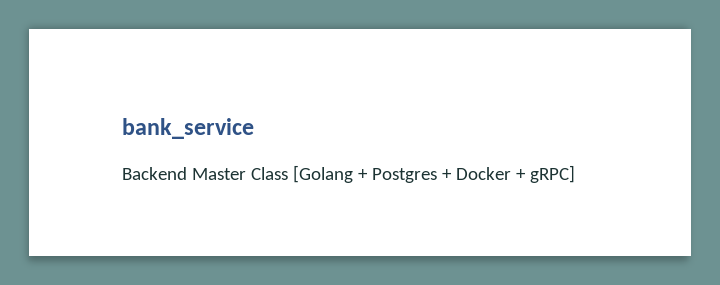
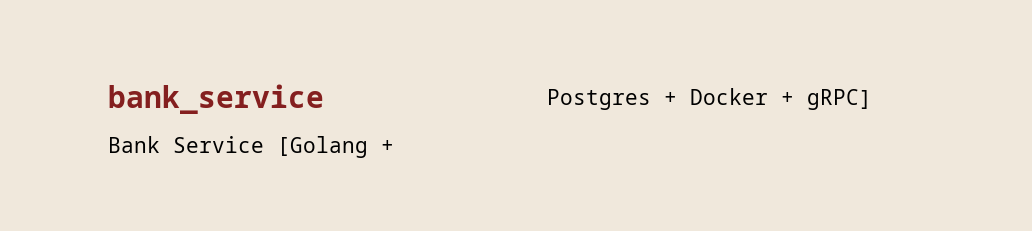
[122,167,288,180] Backend Master Class -> [108,136,264,153] Bank Service

